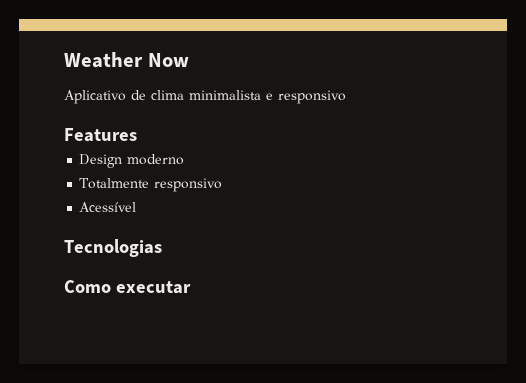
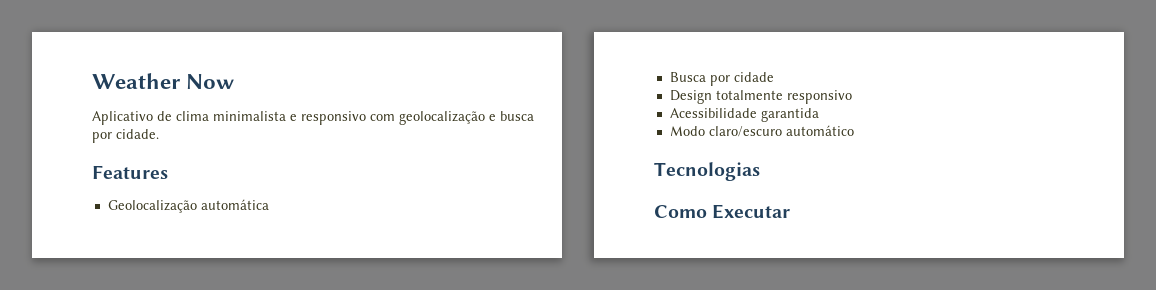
[64,128,137,142] // Features -> [370,111,534,125] [92,129,159,143] [92,165,168,179] [107,199,269,213] [669,72,774,86] com geolocalização e busca por cidade. // Features // Geolocalização automática // Busca por cidade
[127,154,185,165] [79,178,223,192] [79,202,137,212] moderno // Totalmente responsivo // Acessível -> [715,90,852,104] [669,108,819,122] [669,125,854,137] totalmente responsivo // Acessibilidade garantida // Modo claro/escuro automático
[115,281,191,294] executar -> [712,204,791,219] Executar

